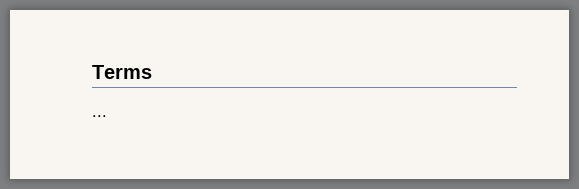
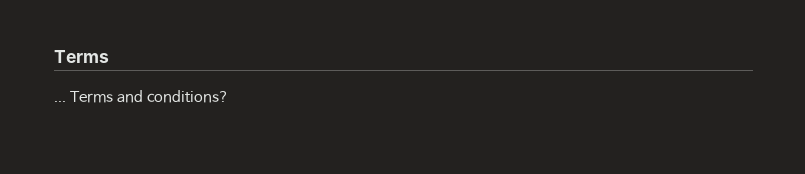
(107, 116) none -> [69,90,229,103] Terms and conditions?

